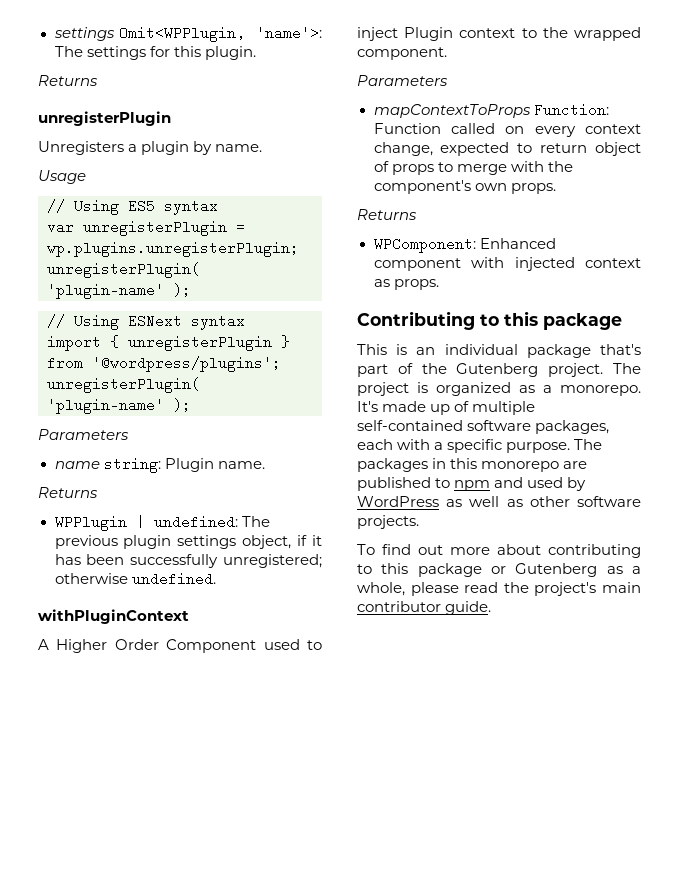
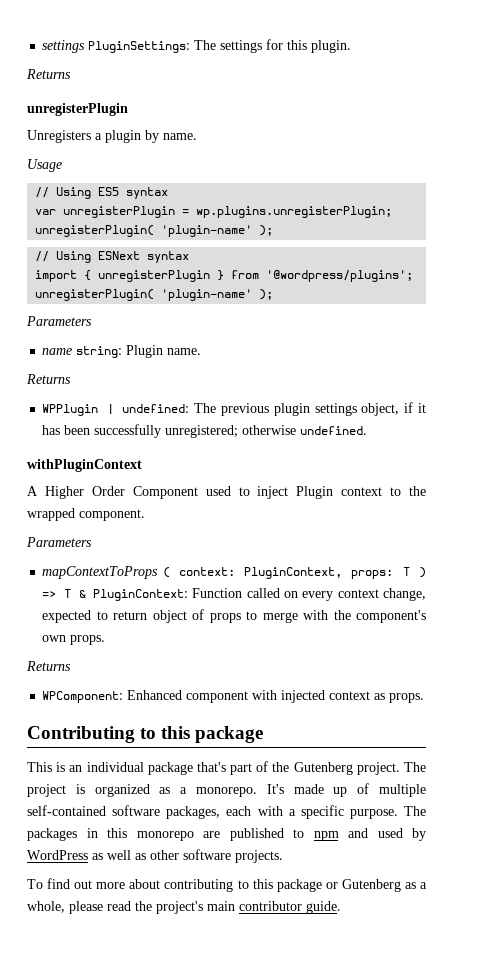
[53,26,322,42] settings Omit<WPPlugin, 'name'>: -> [42,40,191,53] settings PluginSettings:
[533,103,609,117] Function: -> [162,567,427,579] [42,589,189,601] ( context: PluginContext, props: T ) => T & PluginContext:

